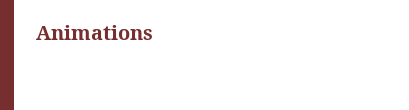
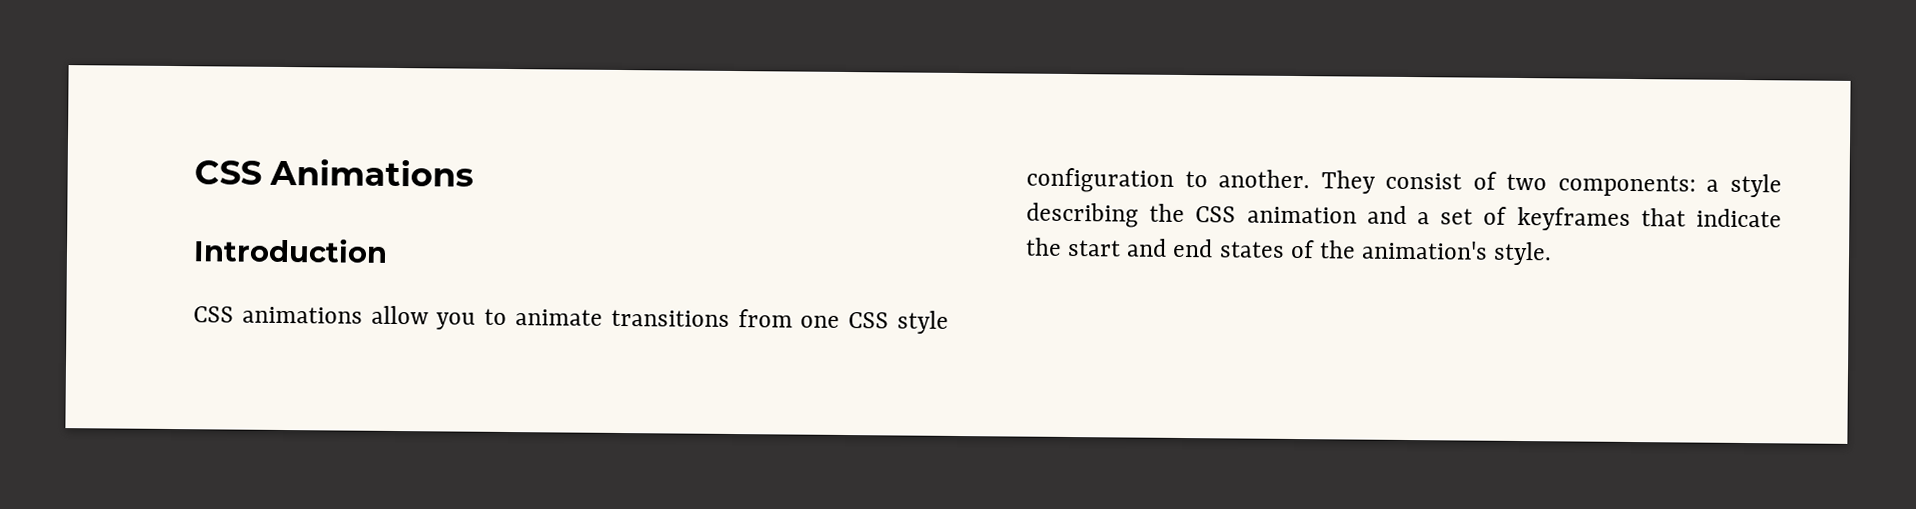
(36, 32) none -> [194,160,262,185] CSS
(153, 32) none -> [193,237,388,263] [193,305,949,334] [1026,167,1782,198] [1026,202,1782,231] [1025,237,1553,266] // Introduction // CSS animations allow you to animate transitions from one CSS style configuration to another. They consist of two components: a style describing the CSS animation and a set of keyframes that indicate the start and end states of the animation's style.

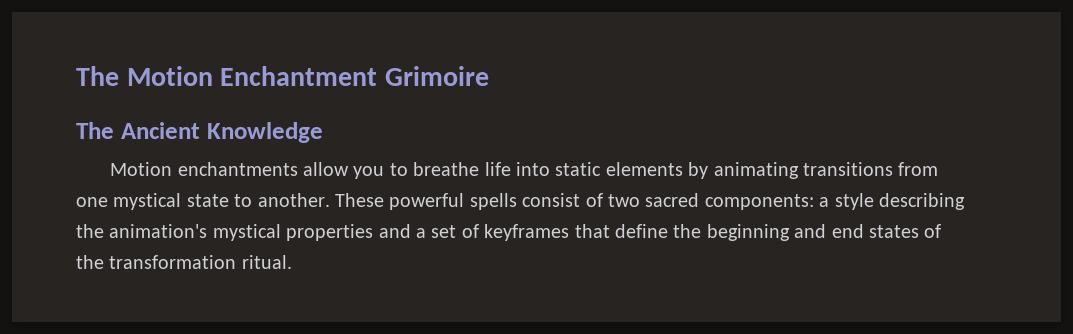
[194,158,475,187] [193,237,388,263] [193,305,949,334] [1026,167,1376,194] CSS Animations // Introduction // CSS animations allow you to animate transitions from one CSS style configuration to another. They -> [76,66,489,86] [76,122,323,143] [110,162,939,179] [76,193,517,210] The Motion Enchantment Grimoire // The Ancient Knowledge // Motion enchantments allow you to breathe life into static elements by animating transitions from one mystical state to another. These powerful spells
(1548, 182) none -> [645,193,700,207] sacred
[1195,206,1357,224] CSS animation -> [109,224,374,241] animation's mystical properties
[1696,208,1782,228] [1025,237,1122,257] indicate the start -> [614,224,790,241] define the beginning
[1361,240,1553,266] animation's style. -> [109,255,292,269] transformation ritual.

